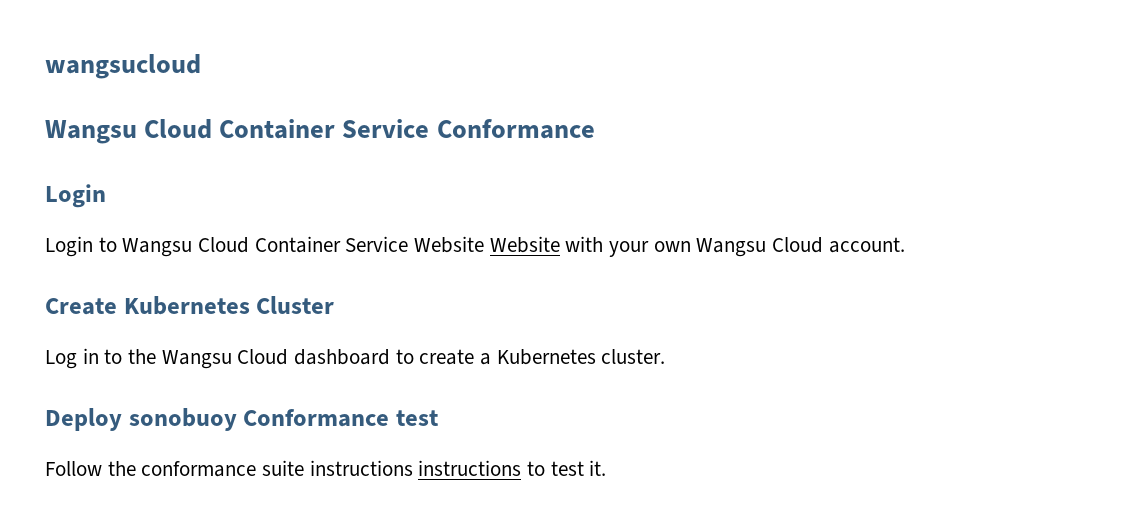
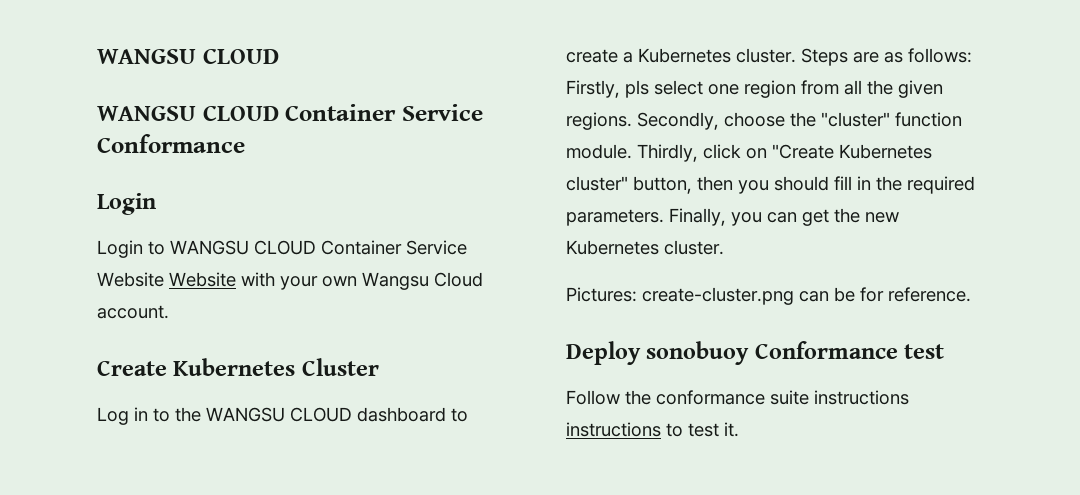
[45,54,201,79] [45,119,213,144] wangsucloud // Wangsu Cloud -> [97,48,279,64] [97,105,279,121] WANGSU CLOUD // WANGSU CLOUD
[122,237,250,257] Wangsu Cloud -> [170,240,316,255] WANGSU CLOUD
[161,349,289,369] Wangsu Cloud -> [206,407,352,422] WANGSU CLOUD
(666, 356) none -> [801,48,972,66] [566,80,943,98] [566,112,962,130] [566,144,932,162] [566,176,975,194] [566,208,899,226] [566,240,724,255] [566,287,971,305] Steps are as follows: Firstly, pls select one region from all the given regions. Secondly, choose the "cluster" function module. Thirdly, click on "Create Kubernetes cluster" button, then you should fill in the required parameters. Finally, you can get the new Kubernetes cluster. // Pictures: create-cluster.png can be for reference.

